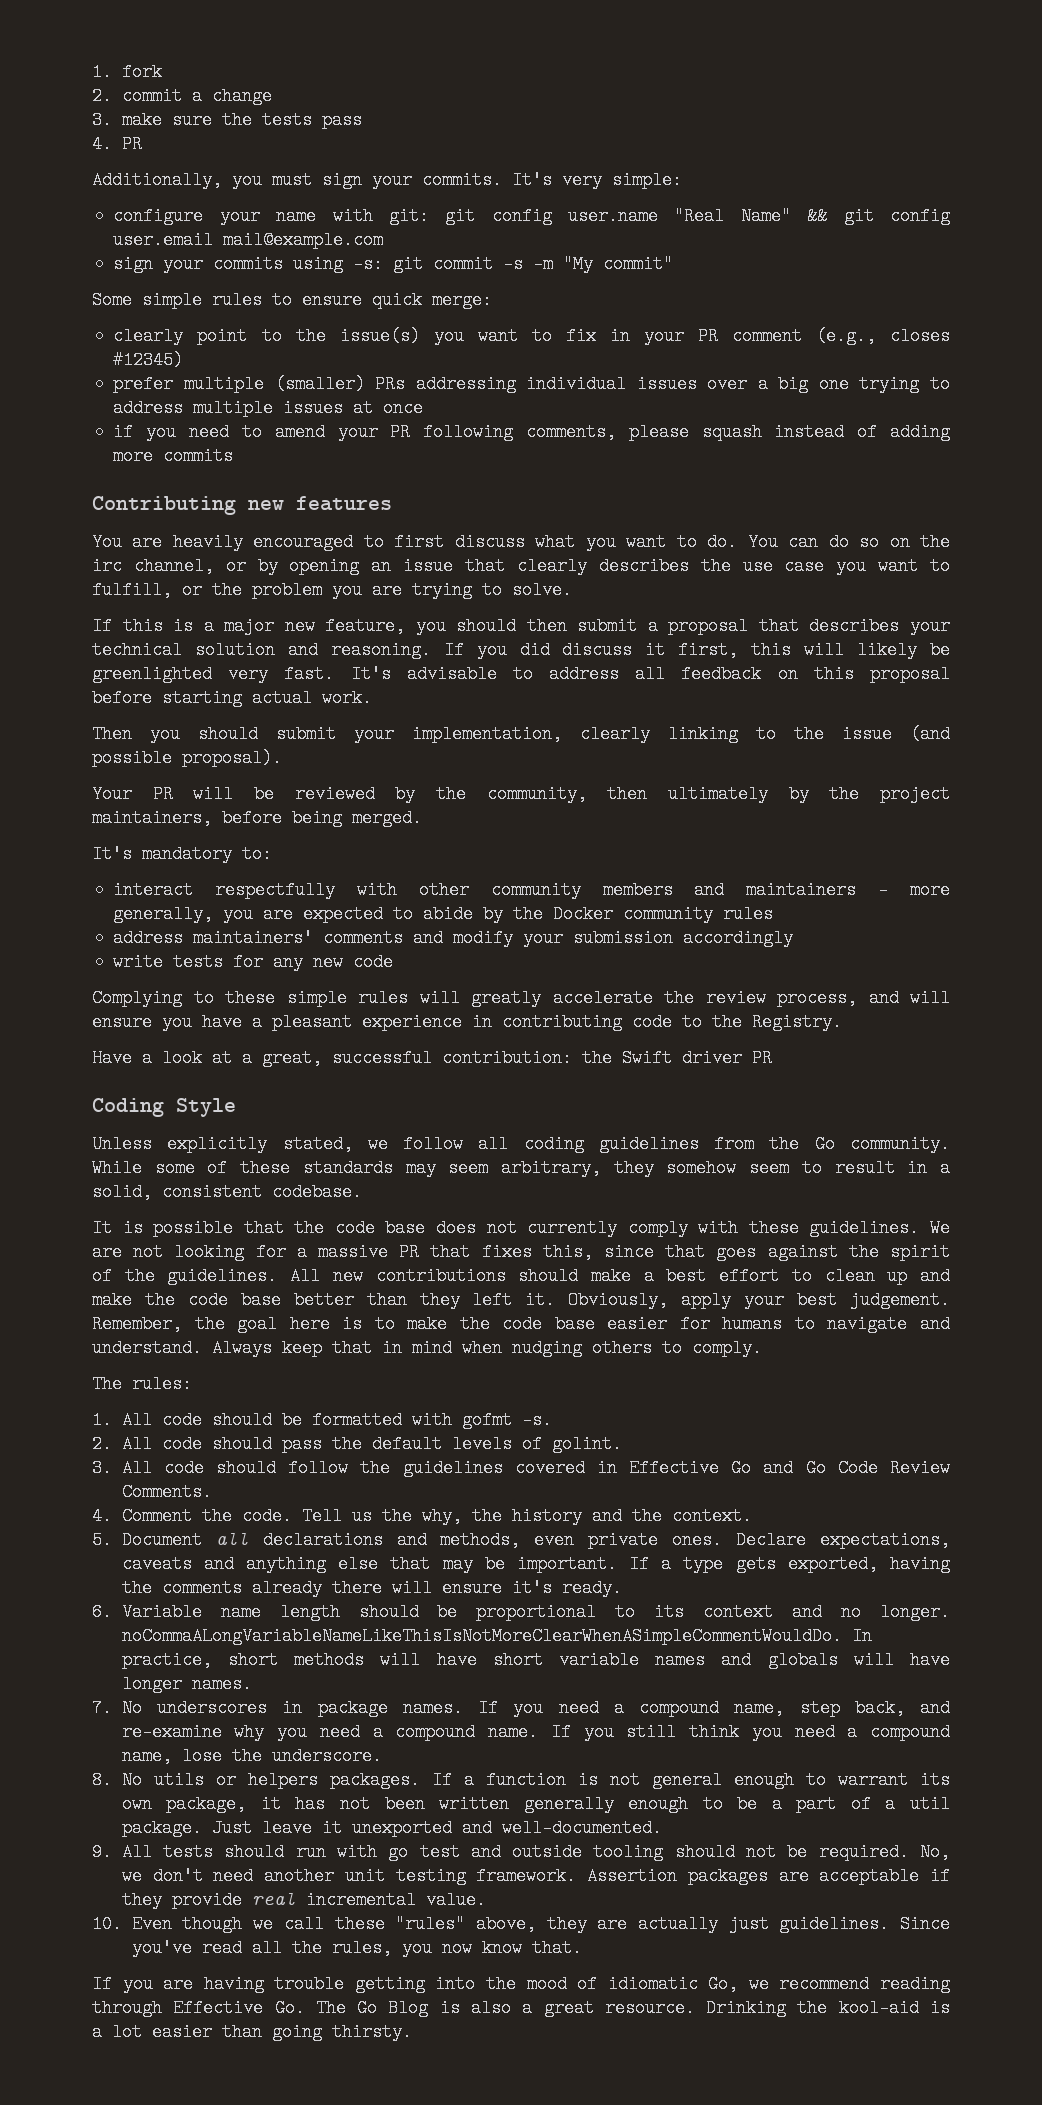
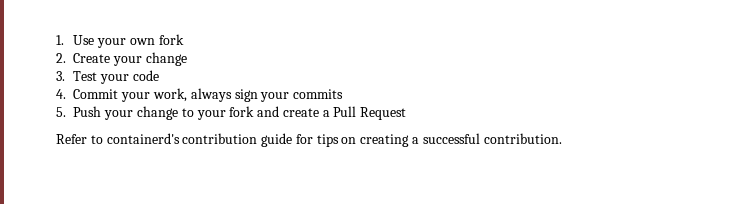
[92,63,112,81] 1. -> [56,35,156,48] 1. Use your own
[121,87,202,105] commit a -> [73,53,143,66] Create your
[121,111,362,129] [92,135,142,153] [92,171,682,189] [113,207,950,225] [113,231,384,249] [113,255,674,273] [92,291,492,309] [113,327,950,345] [113,351,184,369] [113,375,951,393] [113,399,424,417] [113,423,951,441] [113,447,234,465] [92,496,392,515] [92,533,951,551] [92,557,951,575] [92,581,572,599] [92,617,950,635] [92,641,950,659] [92,665,950,683] [92,689,372,707] [92,725,950,743] [92,749,282,767] [92,785,950,803] [92,809,422,827] [92,845,272,863] [113,881,950,899] [113,905,774,923] [113,929,794,947] [113,953,394,971] [92,989,950,1007] [92,1013,842,1031] [92,1049,772,1067] [92,1098,236,1117] [92,1135,950,1153] [92,1159,950,1177] [92,1183,362,1201] [92,1219,950,1237] [92,1243,951,1261] [92,1267,950,1285] [92,1291,950,1309] [92,1315,950,1333] [92,1339,762,1357] [92,1375,192,1393] [92,1411,552,1429] [92,1435,622,1453] [92,1459,950,1477] [121,1483,212,1501] [92,1507,752,1525] [92,1531,950,1549] [121,1555,950,1573] [121,1579,622,1597] [92,1603,950,1621] [121,1627,872,1645] [121,1651,951,1669] [121,1675,252,1693] [92,1699,950,1717] [121,1723,950,1741] [121,1747,382,1765] [92,1771,950,1789] [121,1795,950,1813] [121,1819,662,1837] [92,1843,951,1861] [121,1867,950,1885] [121,1891,486,1909] [92,1915,950,1933] [131,1939,582,1957] [92,1975,950,1993] [92,1999,951,2017] [92,2023,412,2041] make sure the tests pass // 4. PR // Additionally, you must sign your commits. It's very simple: // configure your name with git: git config user.name "Real Name" && git config user.email mail@example.com // sign your commits using -s: git commit -s -m "My commit" // Some simple rules to ensure quick merge: // clearly point to the issue(s) you want to fix in your PR comment (e.g., closes #12345) // prefer multiple (smaller) PRs addressing individual issues over a big one trying to address multiple issues at once // if you need to amend your PR following comments, please squash instead of adding more commits // Contributing new features // You are heavily encouraged to first discuss what you want to do. You can do so on the irc channel, or by opening an issue that clearly describes the use case you want to fulfill, or the problem you are trying to solve. // If this is a major new feature, you should then submit a proposal that describes your technical solution and reasoning. If you did discuss it first, this will likely be greenlighted very fast. It's advisable to address all feedback on this proposal before starting actual work. // Then you should submit your implementation, clearly linking to the issue (and possible proposal). // Your PR will be reviewed by the community, then ultimately by the project maintainers, before being merged. // It's mandatory to: // interact respectfully with other community members and maintainers - more generally, you are expected to abide by the Docker community rules // address maintainers' comments and modify your submission accordingly // write tests for any new code // Complying to these simple rules will greatly accelerate the review process, and will ensure you have a pleasant experience in contributing code to the Registry. // Have a look at a great, successful contribution: the Swift driver PR // Coding Style // Unless explicitly stated, we follow all coding guidelines from the Go community. While some of these standards may seem arbitrary, they somehow seem to result in a solid, consistent codebase. // It is possible that the code base does not currently comply with these guidelines. We are not looking for a massive PR that fixes this, since that goes against the spirit of the guidelines. All new contributions should make a best effort to clean up and make the code base better than they left it. Obviously, apply your best judgement. Remember, the goal here is to make the code base easier for humans to navigate and understand. Always keep that in mind when nudging others to comply. // The rules: // 1. All code should be formatted with gofmt -s. // 2. All code should pass the default levels of golint. // 3. All code should follow the guidelines covered in Effective Go and Go Code Review Comments. // 4. Comment the code. Tell us the why, the history and the context. // 5. Document all declarations and methods, even private ones. Declare expectations, caveats and anything else that may be important. If a type gets exported, having the comments already there will ensure it's ready. // 6. Variable name length should be proportional to its context and no longer. noCommaALongVariableNameLikeThisIsNotMoreClearWhenASimpleCommentWouldDo. In practice, short methods will have short variable names and globals will have longer names. // 7. No underscores in package names. If you need a compound name, step back, and re-examine why you need a compound name. If you still think you need a compound name, lose the underscore. // 8. No utils or helpers packages. If a function is not general enough to warrant its own package, it has not been written generally enough to be a part of a util package. Just leave it unexported and well-documented. // 9. All tests should run with go test and outside tooling should not be required. No, we don't need another unit testing framework. Assertion packages are acceptable if they provide real incremental value. // 10. Even though we call these "rules" above, they are actually just guidelines. Since you've read all the rules, you now know that. // If you are having trouble getting into the mood of idiomatic Go, we recommend reading through Effective Go. The Go Blog is also a great resource. Drinking the kool-aid is a lot easier than going thirsty. -> [73,70,160,84] [56,88,344,102] [56,106,407,120] [56,133,562,147] Test your code // 4. Commit your work, always sign your commits // 5. Push your change to your fork and create a Pull Request // Refer to containerd's contribution guide for tips on creating a successful contribution.

